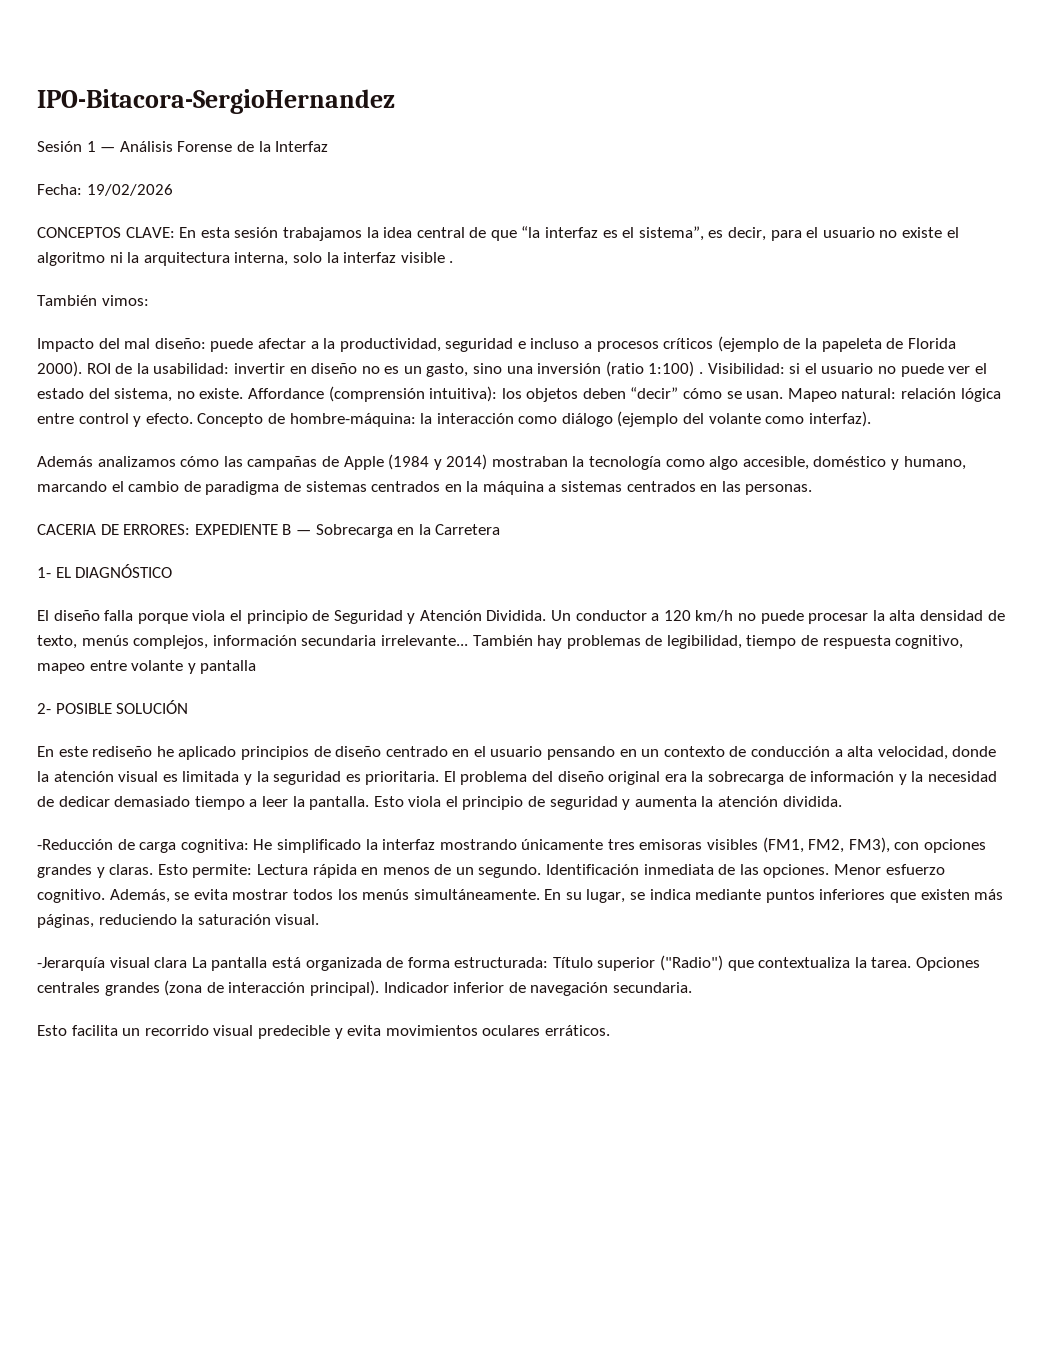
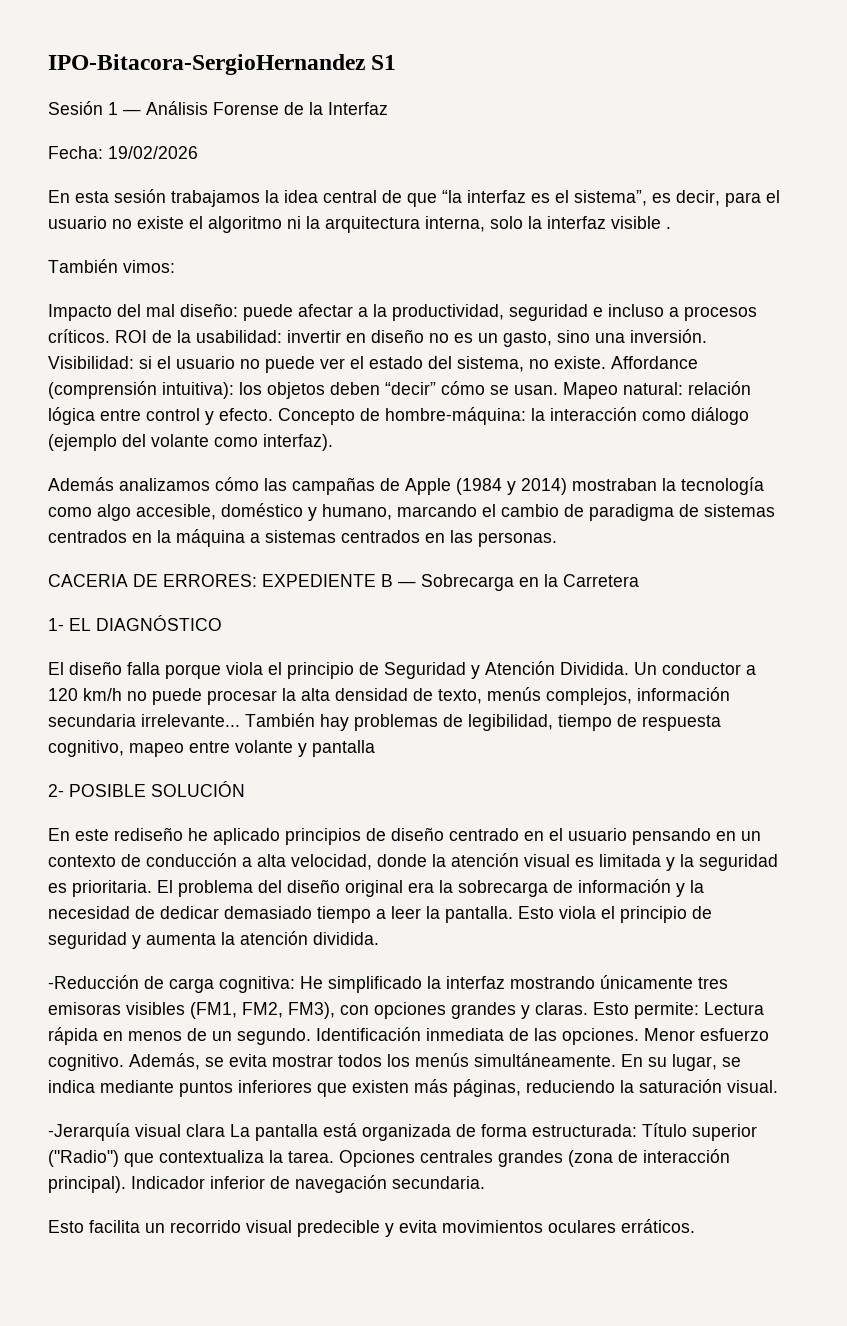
(395, 101) none -> [371,55,397,70] S1
[37,227,175,238] CONCEPTOS CLAVE: -> (198, 152) none
[663,336,956,352] [37,361,82,377] críticos (ejemplo de la papeleta de Florida 2000). -> [48,329,110,343] críticos.
[537,361,704,377] inversión (ratio 1:100) . -> [630,329,707,343] inversión.

